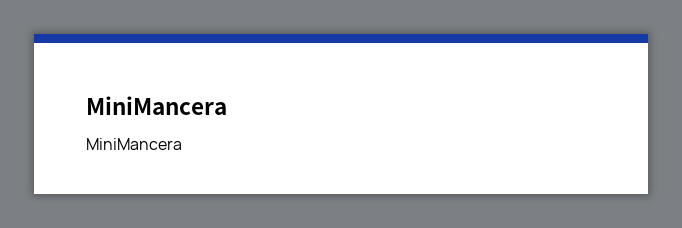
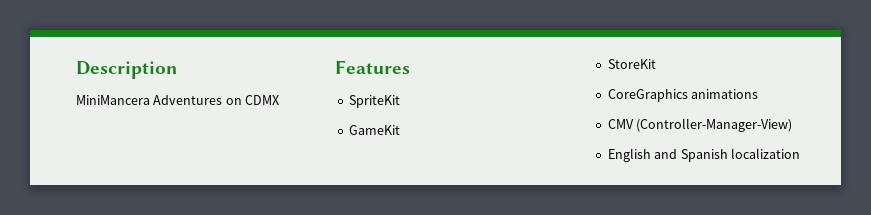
[86,96,227,115] [86,138,182,150] MiniMancera // MiniMancera -> [76,61,177,79] [76,95,280,105] [335,60,410,74] [348,95,400,108] [348,125,400,135] [607,59,656,69] [607,89,759,102] [607,118,793,132] [607,148,800,162] Description // MiniMancera Adventures on CDMX // Features // SpriteKit // GameKit // StoreKit // CoreGraphics animations // CMV (Controller-Manager-View) // English and Spanish localization

